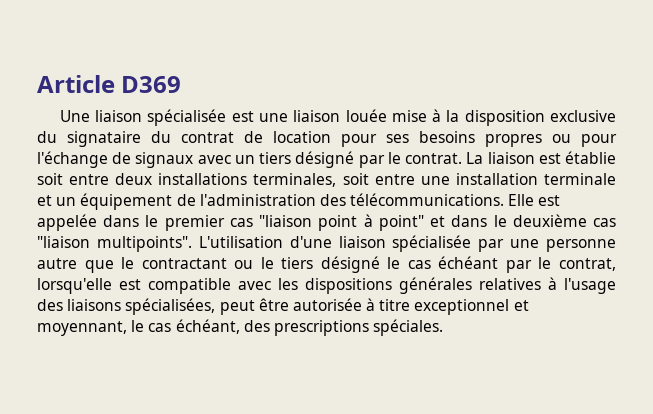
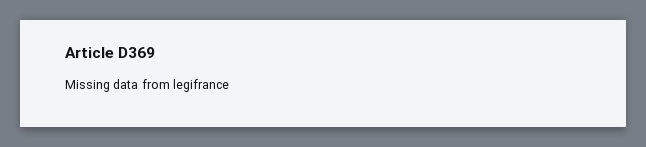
[59,109,616,126] [37,131,617,147] [37,151,616,168] [37,173,617,187] [37,193,561,210] [37,214,616,231] [37,235,616,252] [37,256,617,273] [37,277,616,294] [37,298,529,315] [37,319,444,336] Une liaison spécialisée est une liaison louée mise à la disposition exclusive du signataire du contrat de location pour ses besoins propres ou pour l'échange de signaux avec un tiers désigné par le contrat. La liaison est établie soit entre deux installations terminales, soit entre une installation terminale et un équipement de l'administration des télécommunications. Elle est appelée dans le premier cas "liaison point à point" et dans le deuxième cas "liaison multipoints". L'utilisation d'une liaison spécialisée par une personne autre que le contractant ou le tiers désigné le cas échéant par le contrat, lorsqu'elle est compatible avec les dispositions générales relatives à l'usage des liaisons spécialisées, peut être autorisée à titre exceptionnel et moyennant, le cas échéant, des prescriptions spéciales. -> [65,79,230,92] Missing data from legifrance

